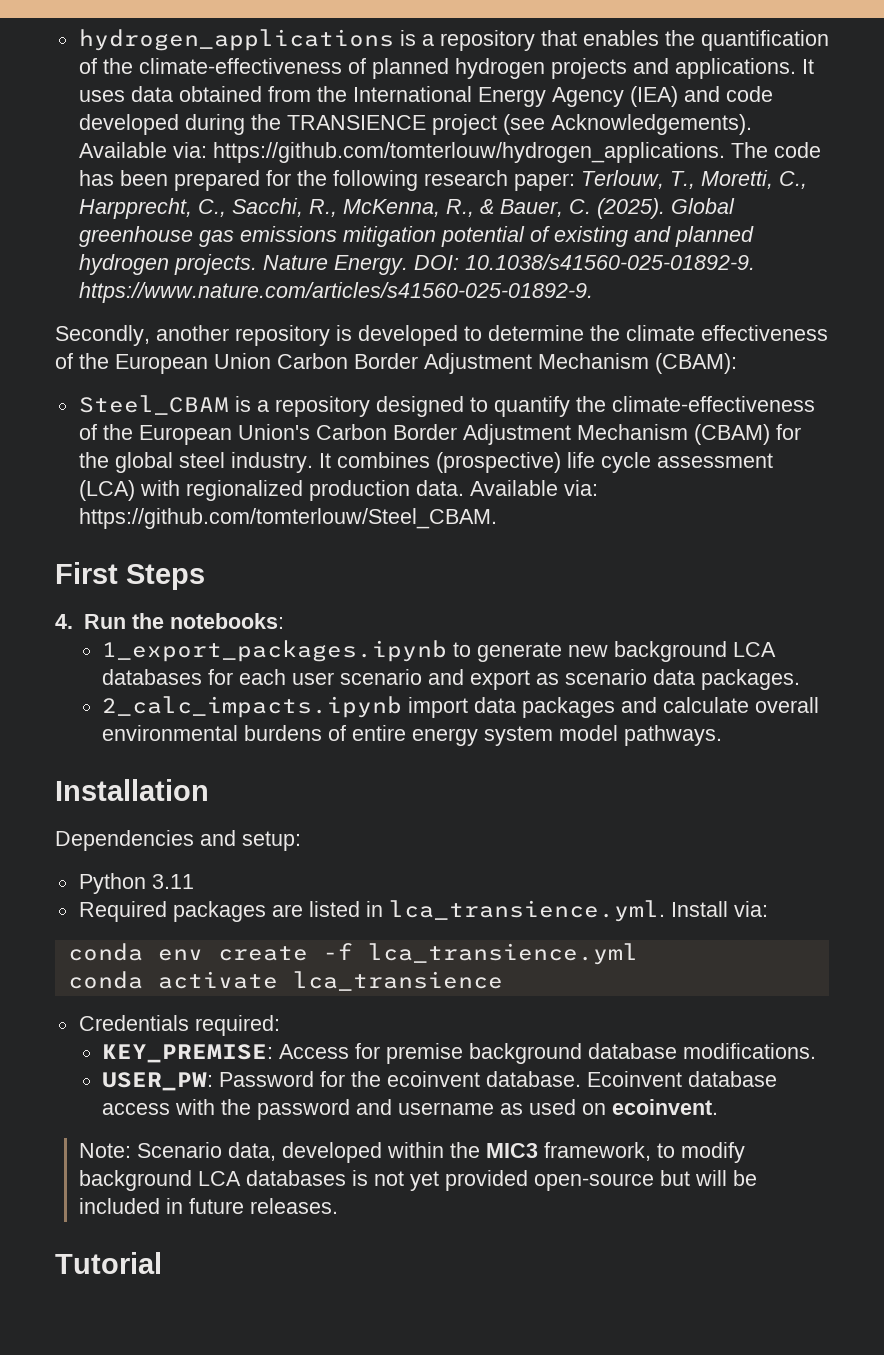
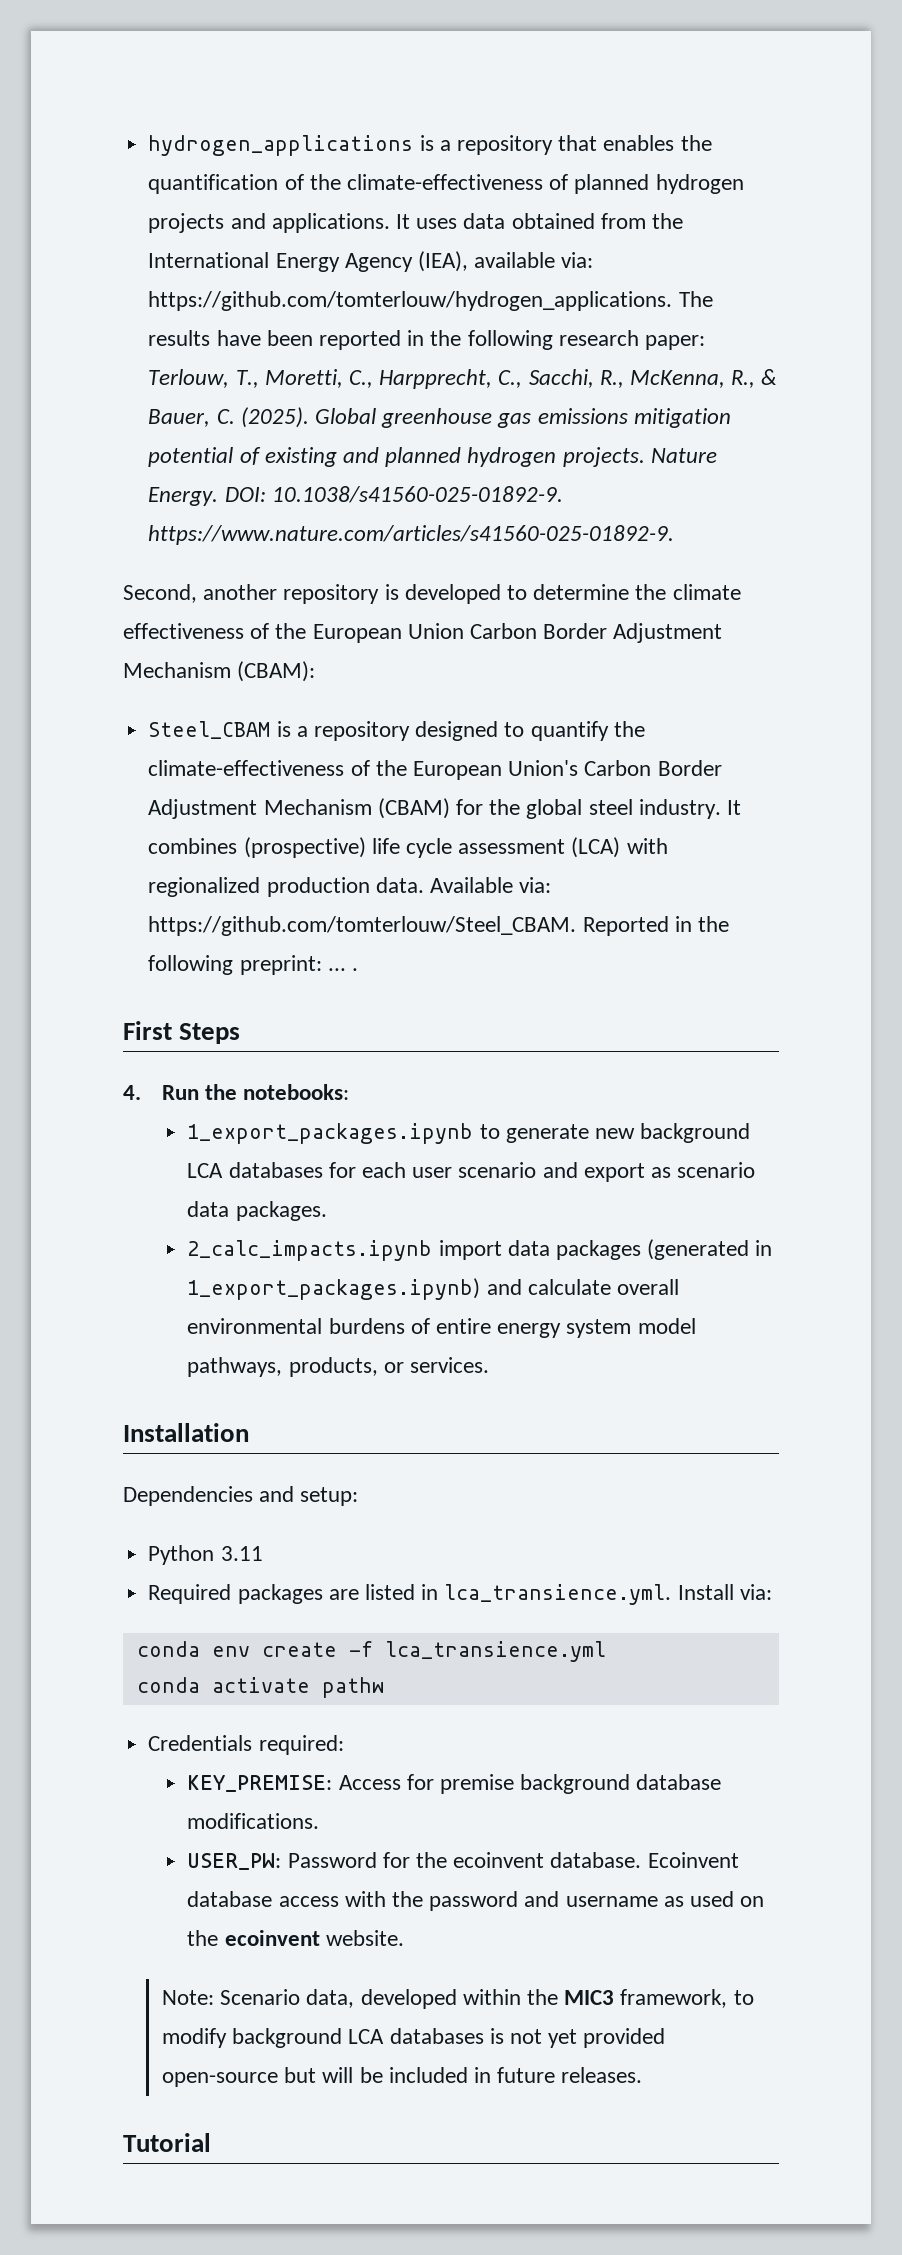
[629,86,773,107] [78,114,752,135] [78,142,821,163] [78,170,291,191] (IEA) and code developed during the TRANSIENCE project (see Acknowledgements). Available via: https://github.com/tomterlouw/hydrogen_applications. The code has been prepared for -> [417,251,594,272] [148,291,713,311] [148,330,425,350] (IEA), available via: https://github.com/tomterlouw/hydrogen_applications. The results have been reported in
[55,325,150,346] Secondly, -> [123,584,197,603] Second,
(497, 518) none -> [582,916,729,936] [148,955,358,975] Reported in the following preprint: ... .
(616, 707) none -> [647,1239,773,1260] [187,1278,481,1300] (generated in 1_export_packages.ipynb)
[624,725,723,746] pathways. -> [187,1357,489,1377] pathways, products, or services.
[292,971,503,991] lca_transience -> [321,1677,384,1698] pathw
[612,1099,719,1115] ecoinvent. -> [187,1930,404,1946] the ecoinvent website.

